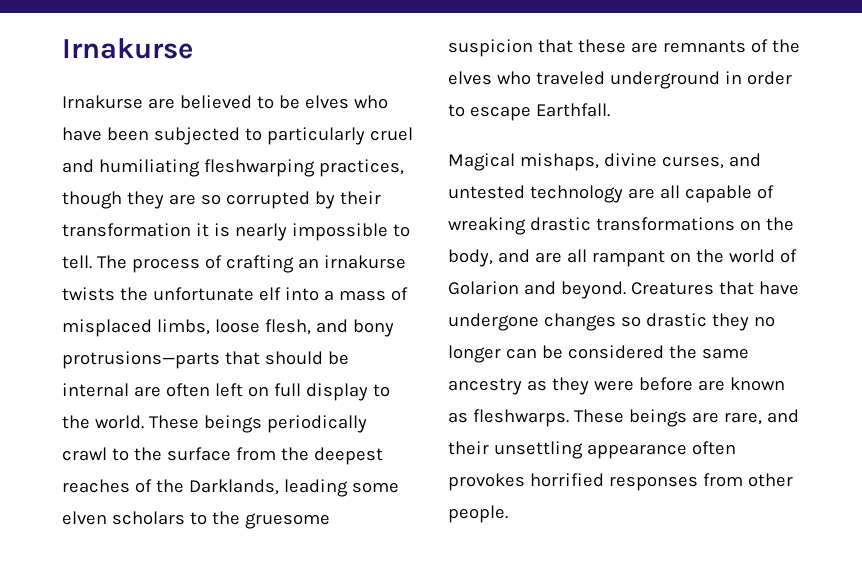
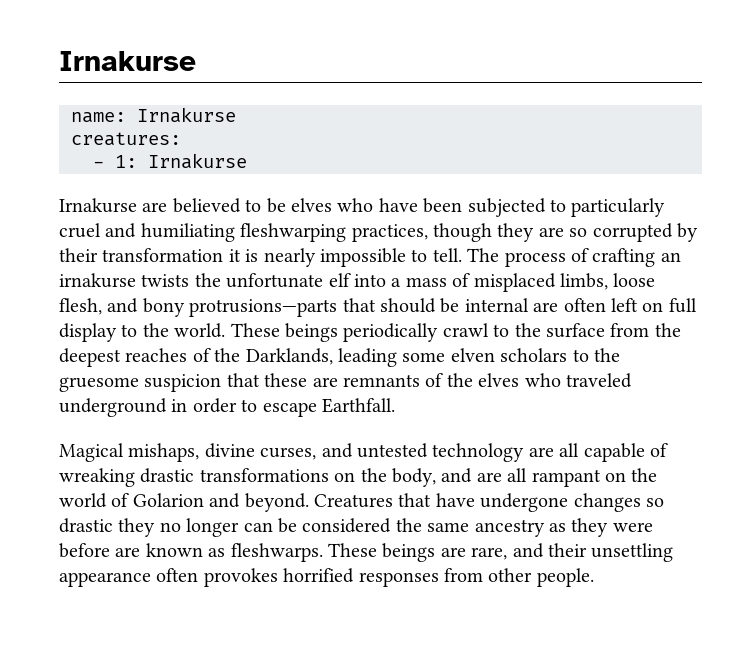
[62,38,193,59] Irnakurse -> [59,51,196,71] [71,107,236,123] [71,132,181,146] [93,153,247,169] Irnakurse // name: Irnakurse // creatures: // - 1: Irnakurse

